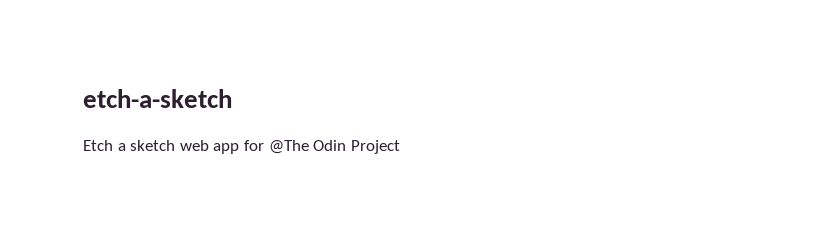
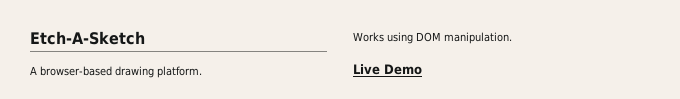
[83,89,232,108] [83,140,400,154] etch-a-sketch // Etch a sketch web app for @The Odin Project -> [30,31,145,45] [30,66,202,78] [353,32,512,44] [353,64,422,75] Etch-A-Sketch // A browser-based drawing platform. // Works using DOM manipulation. // Live Demo

